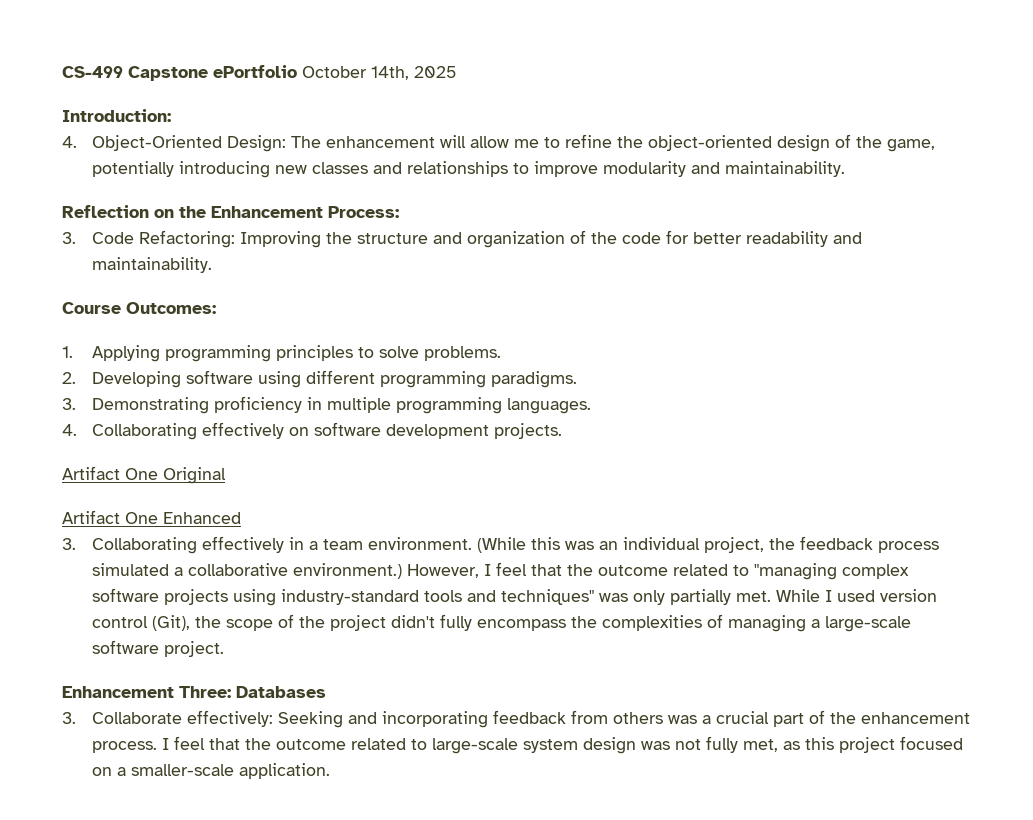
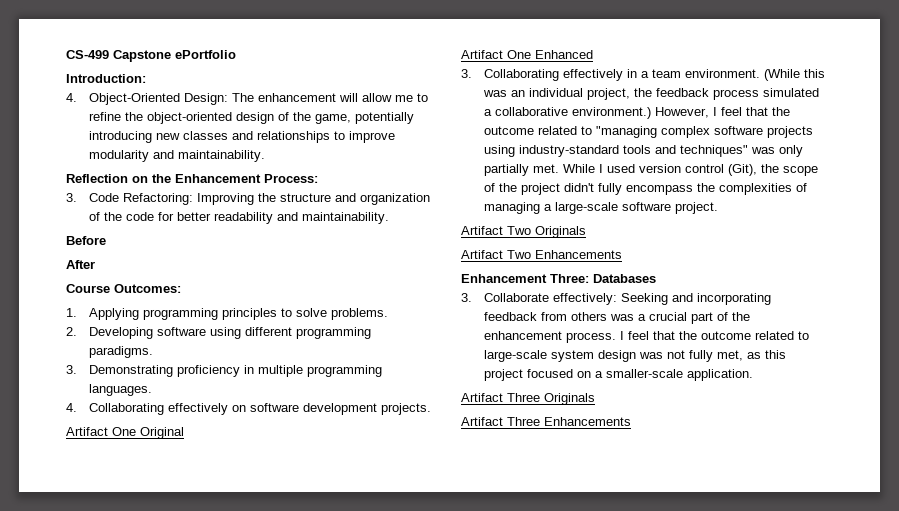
[302,66,457,80] October 14th, 2025 -> (236, 54) none
(213, 265) none -> [66,236,106,245] [66,260,95,269] // Before // After
(225, 649) none -> [461,226,586,238] [461,250,622,259] // Artifact Two Originals // Artifact Two Enhancements
(331, 771) none -> [461,393,595,405] [461,417,631,426] // Artifact Three Originals // Artifact Three Enhancements

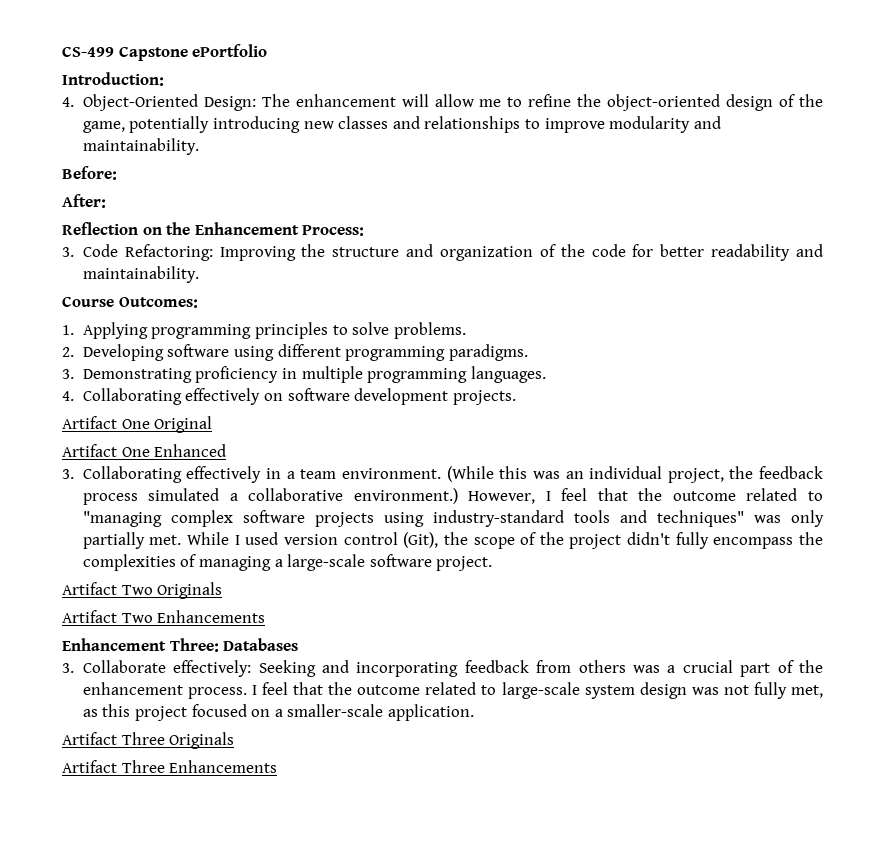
(265, 156) none -> [62,166,117,180] [62,194,106,208] // Before: // After:
[66,236,106,245] [66,260,95,269] // Before // After -> (199, 274) none

